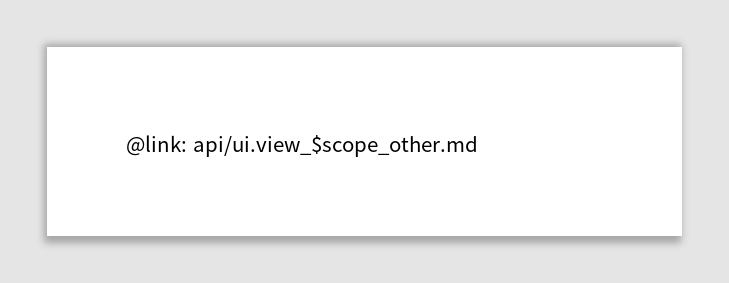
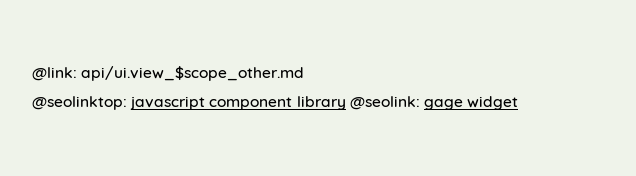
(478, 146) none -> [32,96,519,110] // @seolinktop: javascript component library @seolink: gage widget

